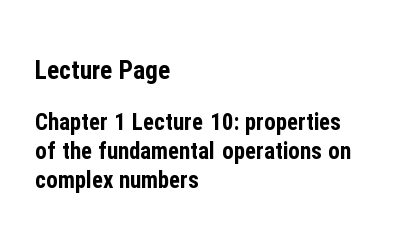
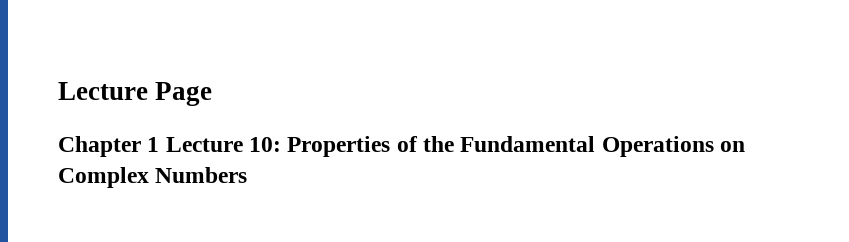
[244,112,341,135] properties -> [287,136,391,157] Properties
[98,141,351,164] [35,170,200,193] fundamental operations on complex numbers -> [460,136,746,157] [58,167,248,188] Fundamental Operations on Complex Numbers

